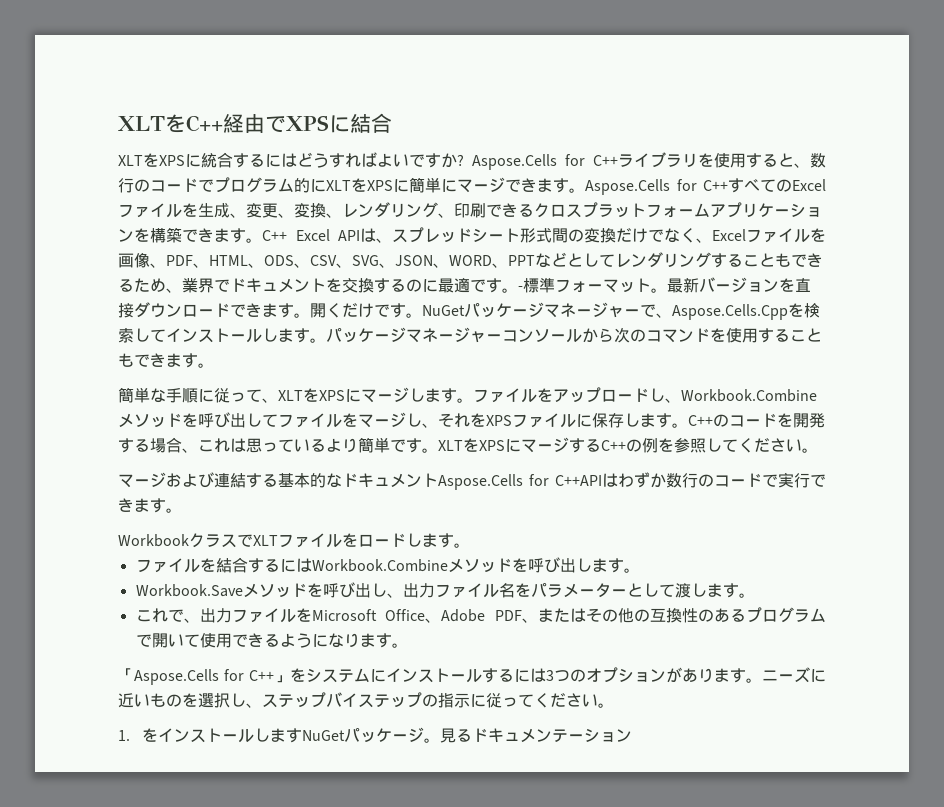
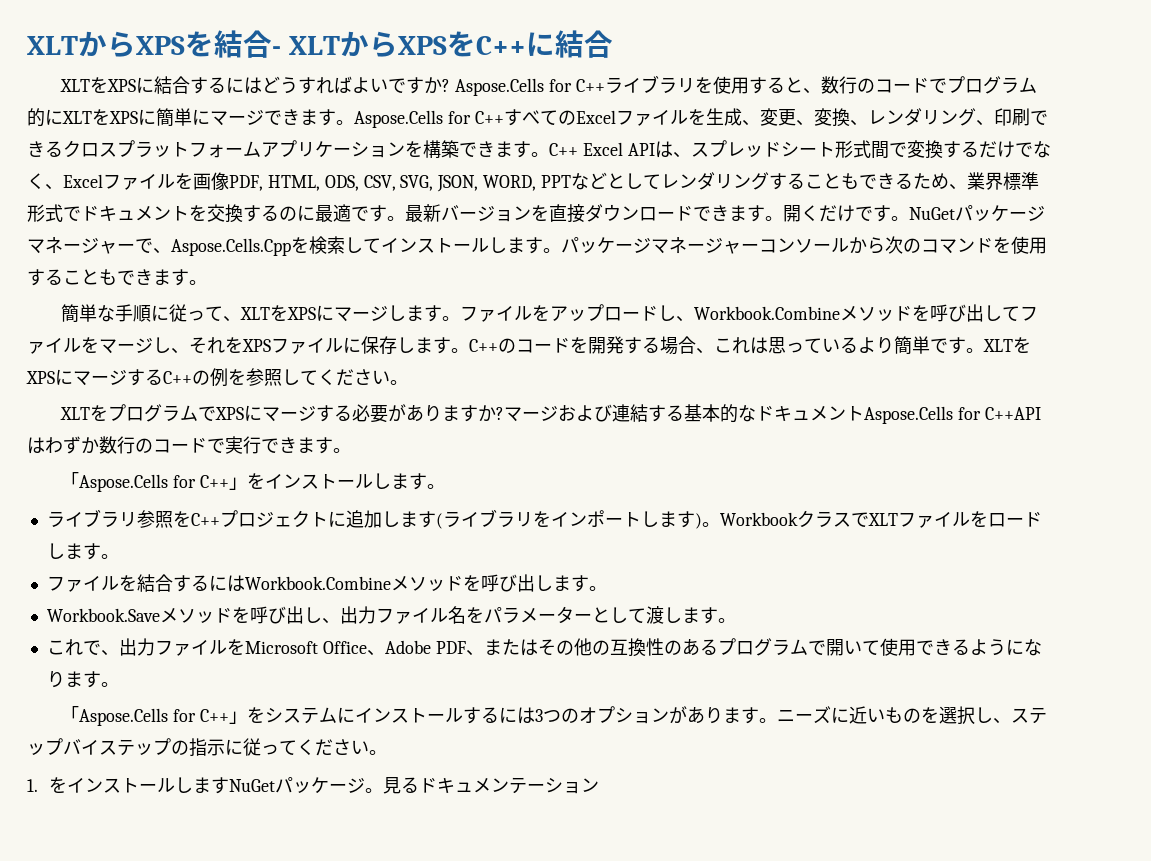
[118,114,329,133] XLTをC++経由でXPS -> [27,30,526,58] XLTからXPSを結合- XLTからXPSをC++
[201,153,217,168] 統 -> [153,76,172,94] 結
[568,228,616,243] の変換 -> [888,140,979,159] で変換する
[150,255,508,268] 、PDF、HTML、ODS、CSV、SVG、JSON、WORD、 -> [229,175,537,192] PDF, HTML, ODS, CSV, SVG, JSON, WORD,
(214, 285) none -> [1003,172,1040,190] [27,204,63,222] 標準形式
[518,277,667,293] -標準フォーマット。 -> (405, 218) none
(818, 450) none -> [59,404,504,423] XLTをプログラムでXPSにマージする必要がありますか?
(182, 510) none -> [60,472,445,492] [46,509,720,529] 「Aspose.Cells for C++」をインストールします。 // ライブラリ参照をC++プロジェクトに追加します(ライブラリをインポートします)。

